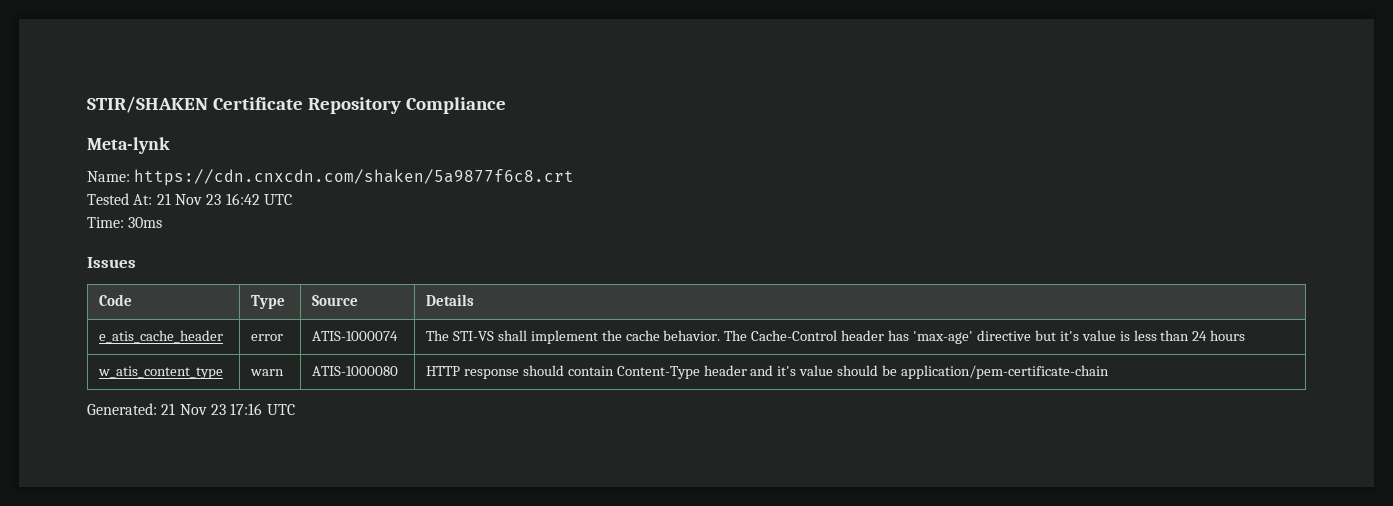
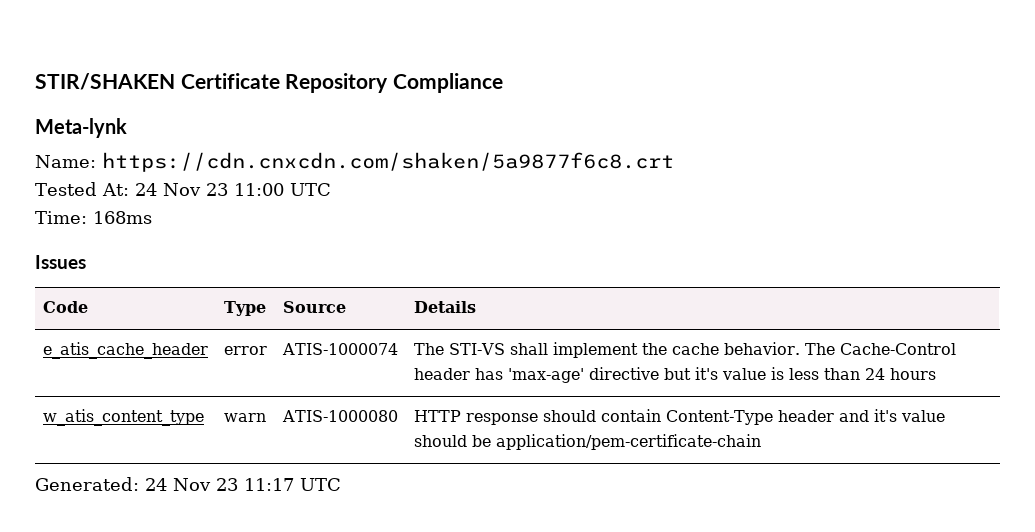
[156,193,260,205] 21 Nov 23 16:42 -> [134,183,284,196] 24 Nov 23 11:00
[128,217,163,228] 30ms -> [93,211,152,224] 168ms
[161,403,263,415] 21 Nov 23 17:16 -> [145,478,294,491] 24 Nov 23 11:17

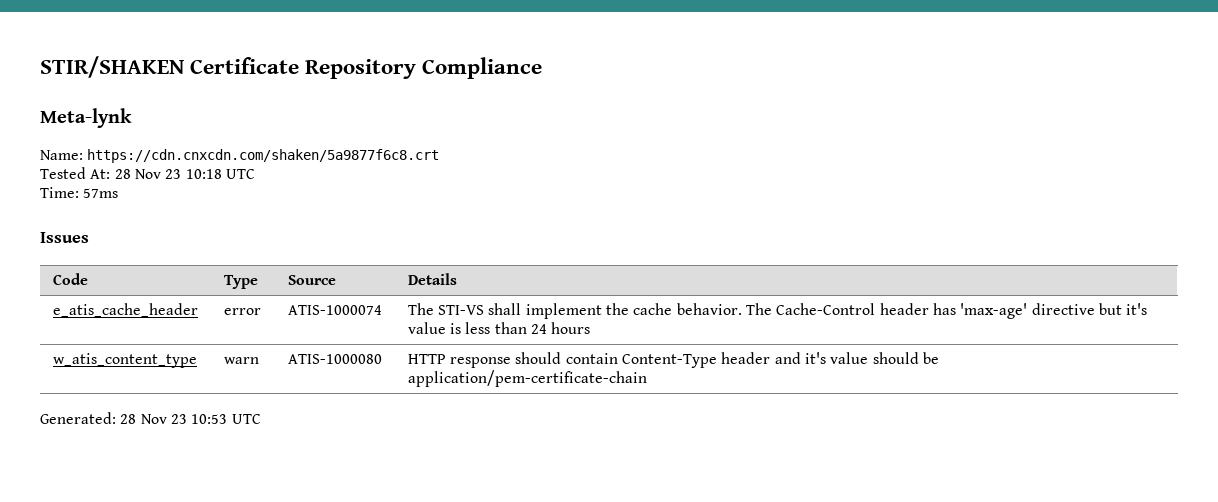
[134,183,284,196] 24 Nov 23 11:00 -> [114,169,222,179] 28 Nov 23 10:18
[93,211,152,224] 168ms -> [83,188,119,198] 57ms
[145,478,294,491] 24 Nov 23 11:17 -> [120,414,228,424] 28 Nov 23 10:53

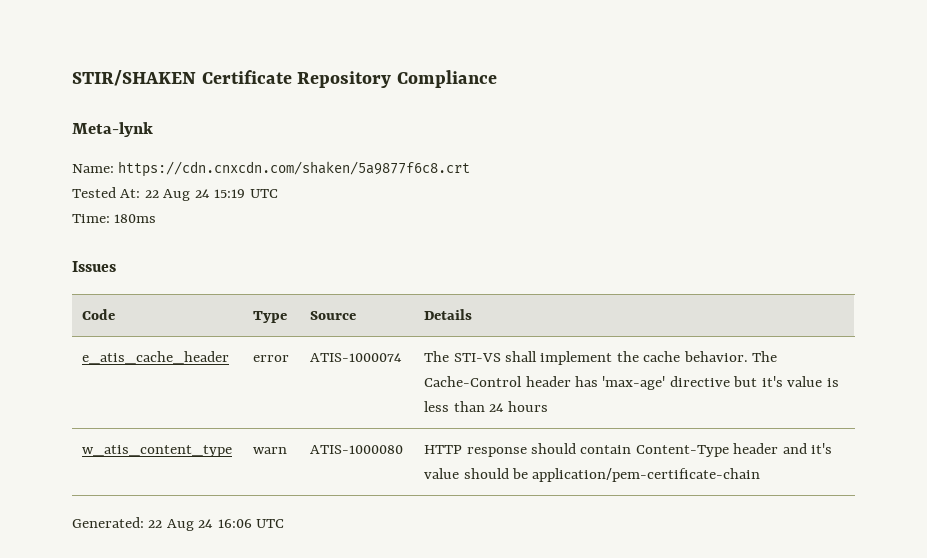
[114,169,222,179] 28 Nov 23 10:18 -> [144,189,246,201] 22 Aug 24 15:19
[83,188,119,198] 57ms -> [114,214,157,223] 180ms
[120,414,228,424] 28 Nov 23 10:53 -> [148,519,252,531] 22 Aug 24 16:06

